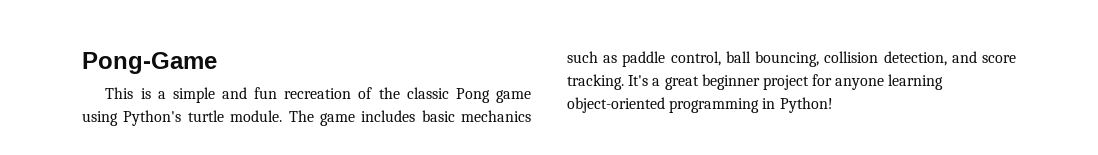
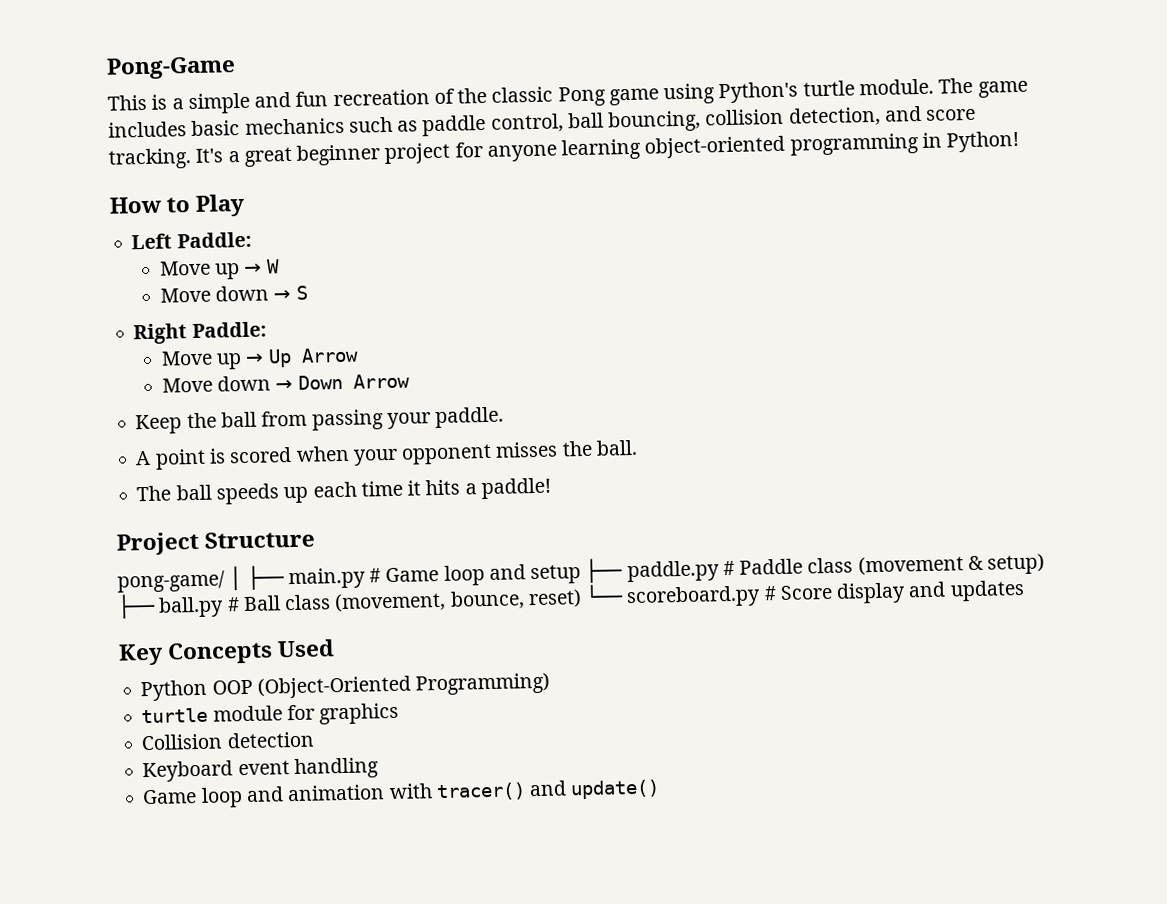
(833, 105) none -> [109,193,247,217] [131,231,252,250] [158,259,280,280] [159,285,308,303] [133,321,267,345] [160,347,359,370] [161,373,410,393] [135,406,505,435] [135,439,638,470] [136,477,551,505] [116,530,316,556] [117,553,1046,593] [117,579,1025,619] [118,639,336,666] [140,672,551,702] [141,702,400,725] [141,731,315,751] [142,757,379,783] [142,779,661,808] // How to Play // Left Paddle: // Move up → W // Move down → S // Right Paddle: // Move up → Up Arrow // Move down → Down Arrow // Keep the ball from passing your paddle. // A point is scored when your opponent misses the ball. // The ball speeds up each time it hits a paddle! // Project Structure // pong-game/ │ ├── main.py # Game loop and setup ├── paddle.py # Paddle class (movement & setup) ├── ball.py # Ball class (movement, bounce, reset) └── scoreboard.py # Score display and updates // Key Concepts Used // Python OOP (Object-Oriented Programming) // turtle module for graphics // Collision detection // Keyboard event handling // Game loop and animation with tracer() and update()

